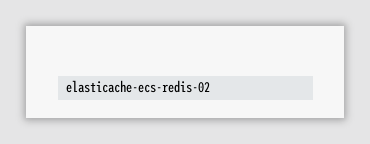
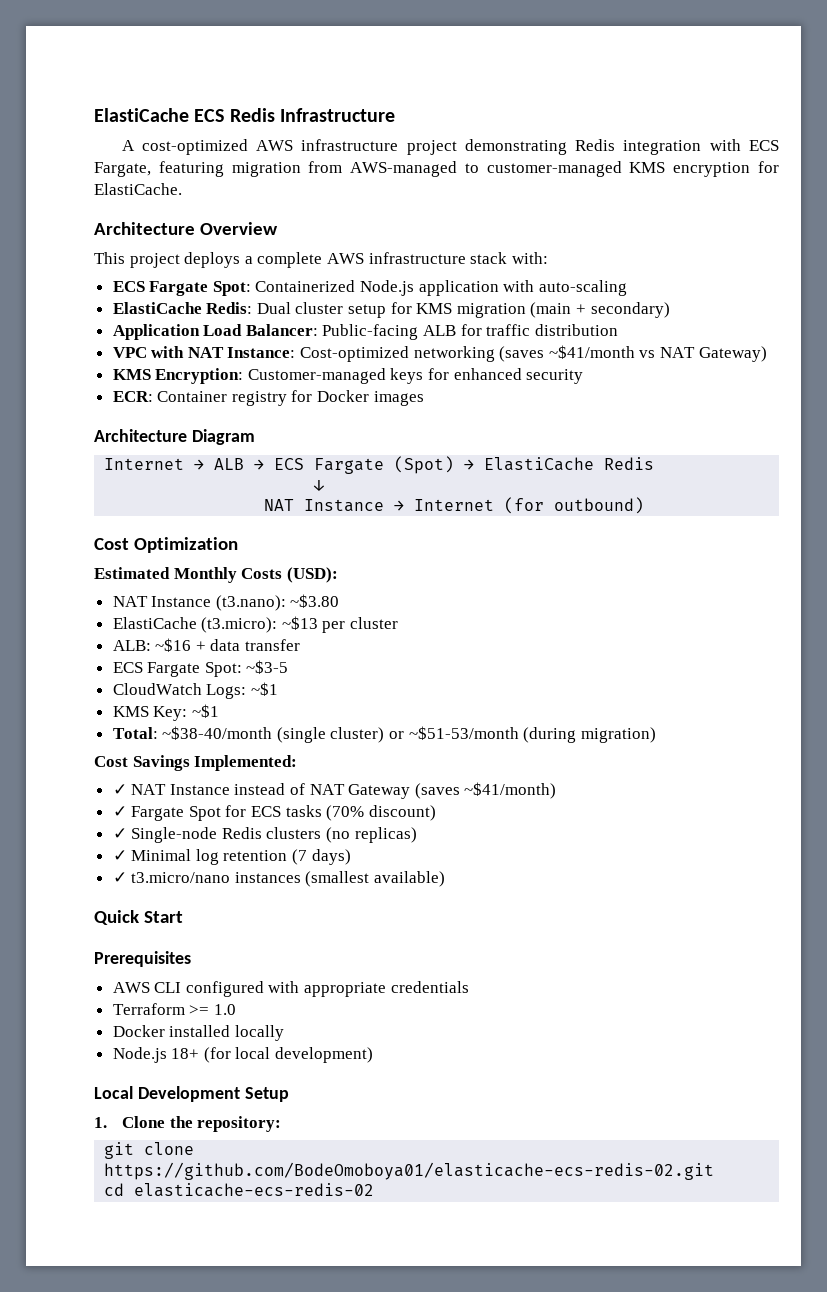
(66, 86) none -> [94,108,395,122] [121,139,779,155] [94,161,779,177] [94,183,182,195] [94,222,278,235] [94,252,548,268] [112,280,627,296] [112,302,670,318] [112,324,618,340] [112,345,767,362] [112,368,584,384] [112,390,424,406] [94,429,255,445] [104,456,655,474] [313,480,326,491] [264,497,645,514] [94,537,238,553] [94,567,338,583] [112,594,340,611] [112,616,399,633] [112,638,301,652] [112,660,289,677] [112,682,278,699] [112,704,219,721] [112,726,656,743] [94,755,298,771] [112,782,557,799] [112,805,436,821] [112,827,417,843] [112,849,351,865] [112,871,446,887] [94,910,183,925] [94,951,191,967] [112,981,469,997] [112,1003,236,1015] [112,1025,284,1041] [112,1047,374,1063] [94,1086,289,1102] [94,1116,282,1132] [104,1142,195,1159] [104,1162,715,1180] [104,1183,125,1196] ElastiCache ECS Redis Infrastructure // A cost-optimized AWS infrastructure project demonstrating Redis integration with ECS Fargate, featuring migration from AWS-managed to customer-managed KMS encryption for ElastiCache. // Architecture Overview // This project deploys a complete AWS infrastructure stack with: // ECS Fargate Spot: Containerized Node.js application with auto-scaling // ElastiCache Redis: Dual cluster setup for KMS migration (main + secondary) // Application Load Balancer: Public-facing ALB for traffic distribution // VPC with NAT Instance: Cost-optimized networking (saves ~$41/month vs NAT Gateway) // KMS Encryption: Customer-managed keys for enhanced security // ECR: Container registry for Docker images // Architecture Diagram // Internet → ALB → ECS Fargate (Spot) → ElastiCache Redis // ↓ // NAT Instance → Internet (for outbound) // Cost Optimization // Estimated Monthly Costs (USD): // NAT Instance (t3.nano): ~$3.80 // ElastiCache (t3.micro): ~$13 per cluster // ALB: ~$16 + data transfer // ECS Fargate Spot: ~$3-5 // CloudWatch Logs: ~$1 // KMS Key: ~$1 // Total: ~$38-40/month (single cluster) or ~$51-53/month (during migration) // Cost Savings Implemented: // ✓ NAT Instance instead of NAT Gateway (saves ~$41/month) // ✓ Fargate Spot for ECS tasks (70% discount) // ✓ Single-node Redis clusters (no replicas) // ✓ Minimal log retention (7 days) // ✓ t3.micro/nano instances (smallest available) // Quick Start // Prerequisites // AWS CLI configured with appropriate credentials // Terraform >= 1.0 // Docker installed locally // Node.js 18+ (for local development) // Local Development Setup // 1. Clone the repository: // git clone https://github.com/BodeOmoboya01/elasticache-ecs-redis-02.git // cd

